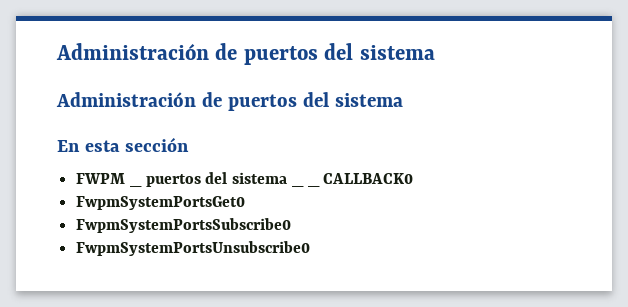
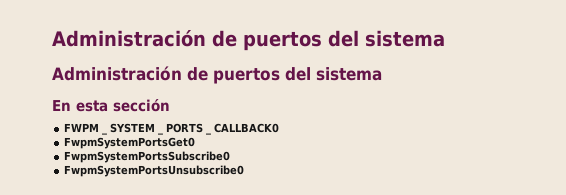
[145,172,288,187] [291,184,304,187] puertos del sistema _ -> [110,123,204,135] SYSTEM _ PORTS

